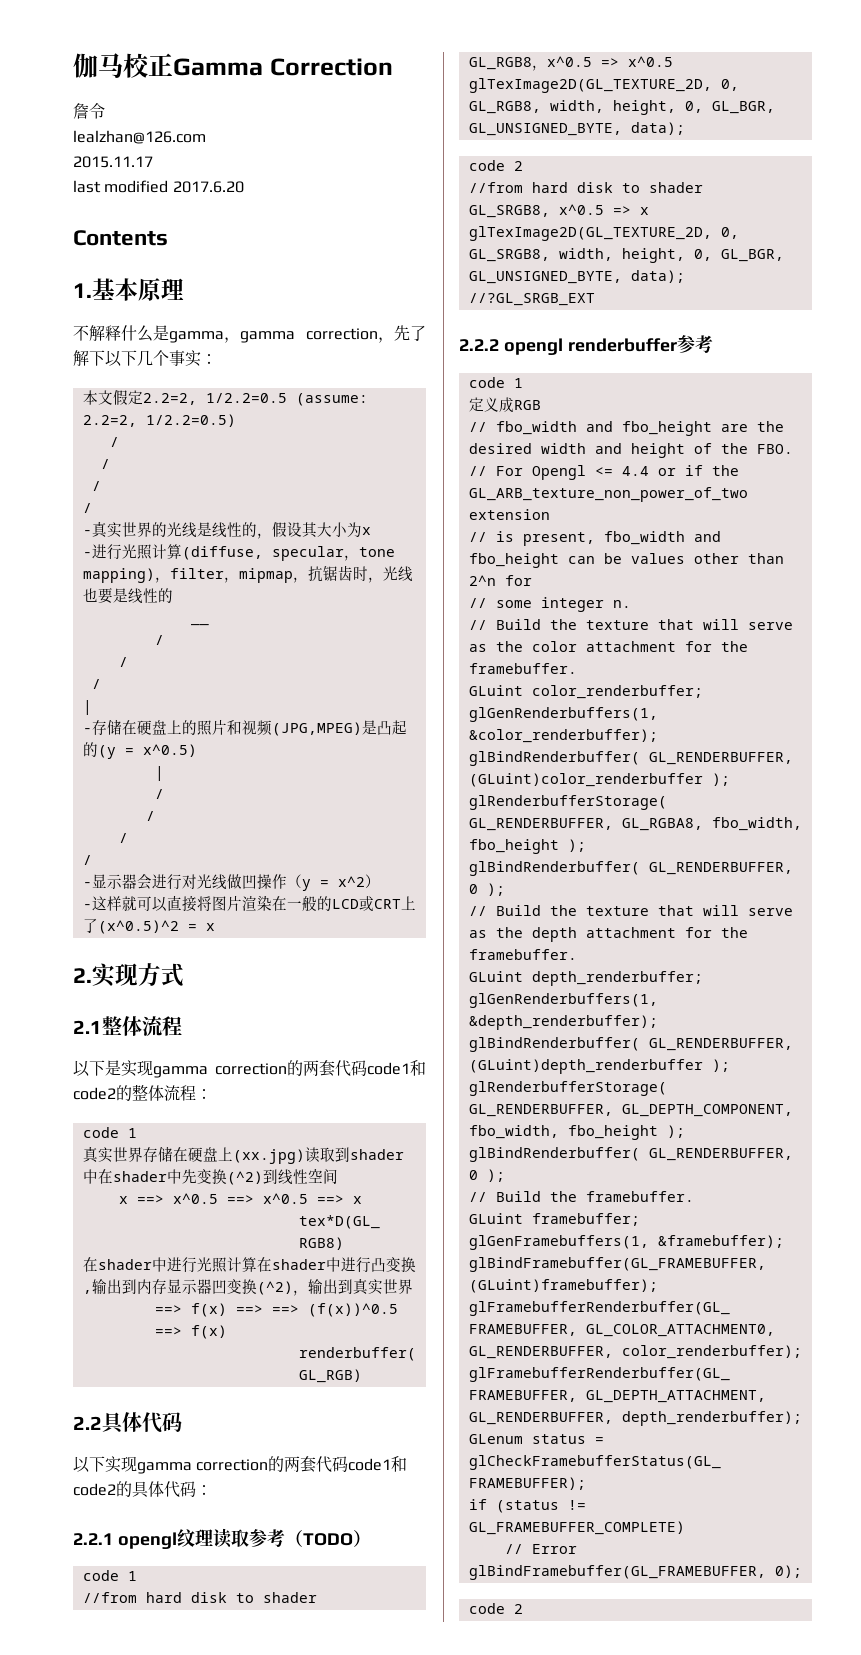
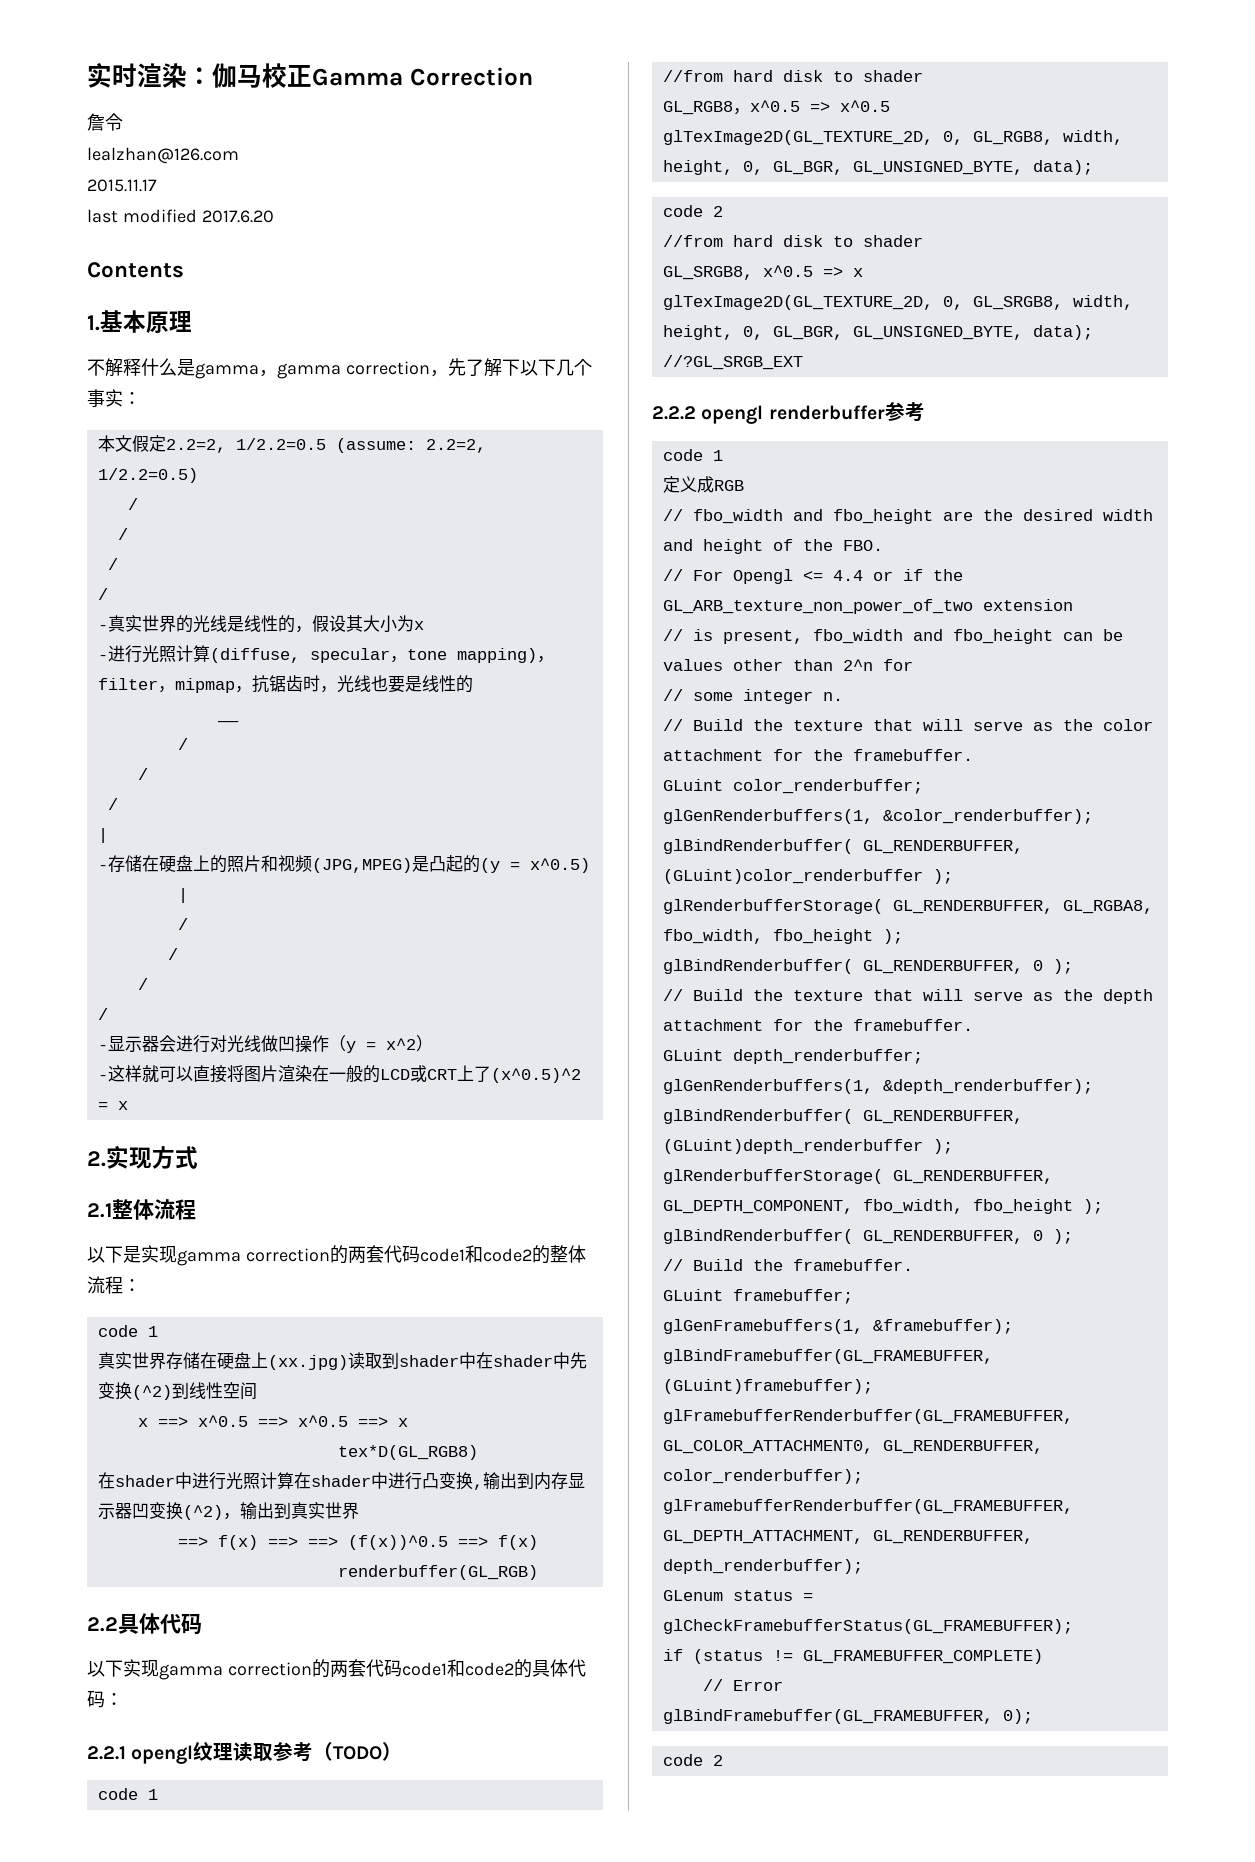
(73, 65) none -> [87,63,212,88] 实时渲染：

